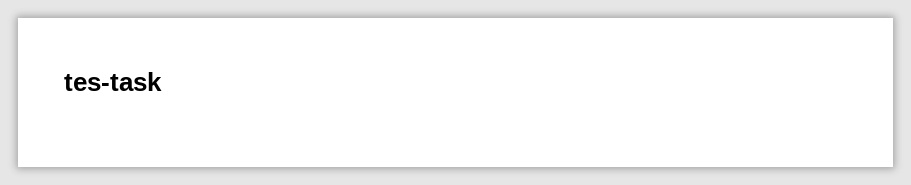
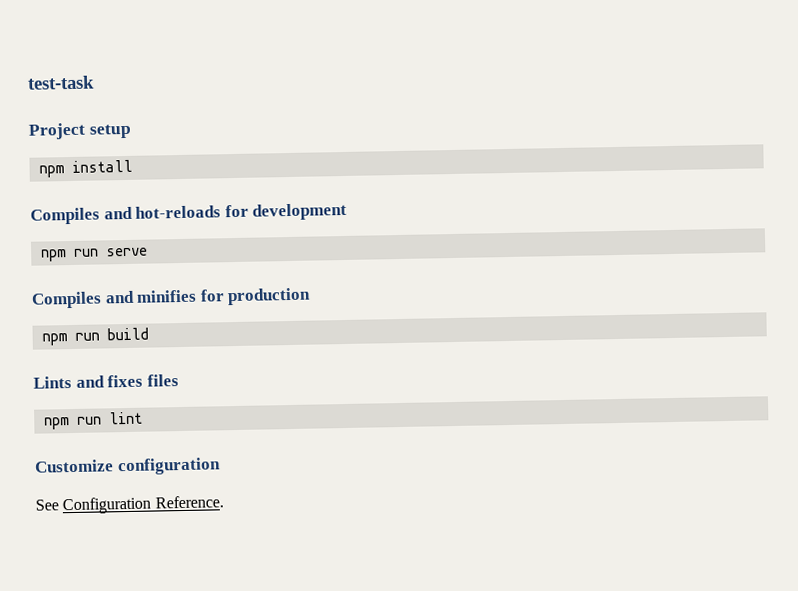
[64,72,162,91] tes-task -> [27,75,95,90] [28,122,132,140] [38,159,133,178] [30,202,348,225] [40,247,148,262] [31,287,312,309] [41,327,149,346] [33,374,179,389] [43,411,143,430] [34,457,221,476] [35,495,224,515] test-task // Project setup // npm install // Compiles and hot-reloads for development // npm run serve // Compiles and minifies for production // npm run build // Lints and fixes files // npm run lint // Customize configuration // See Configuration Reference.

